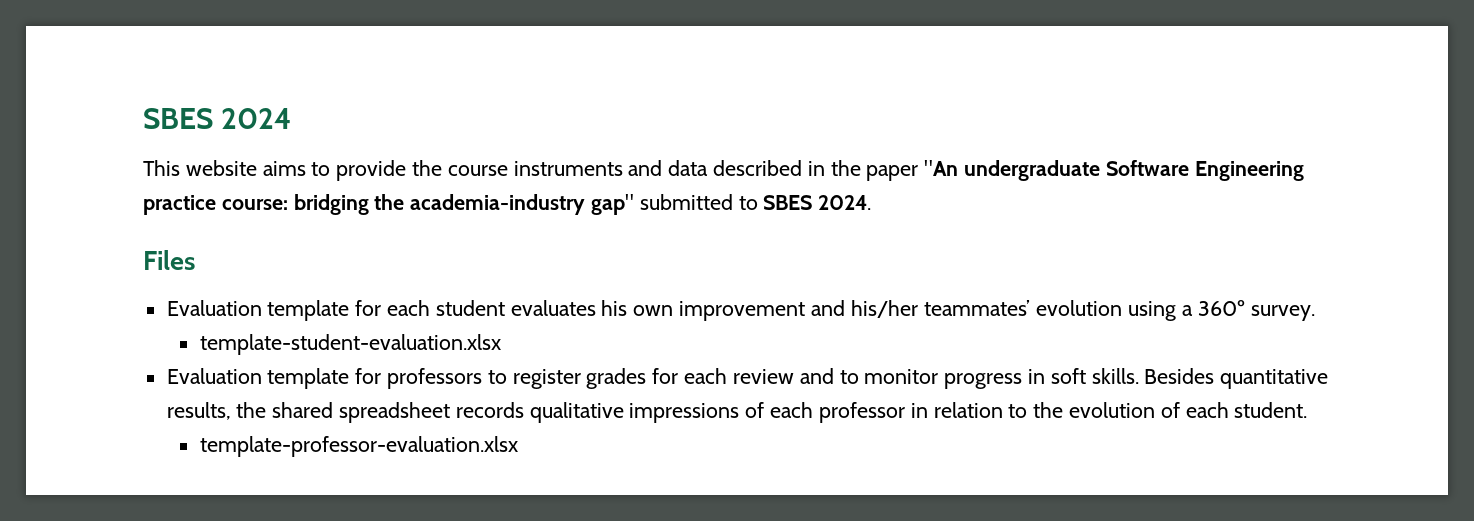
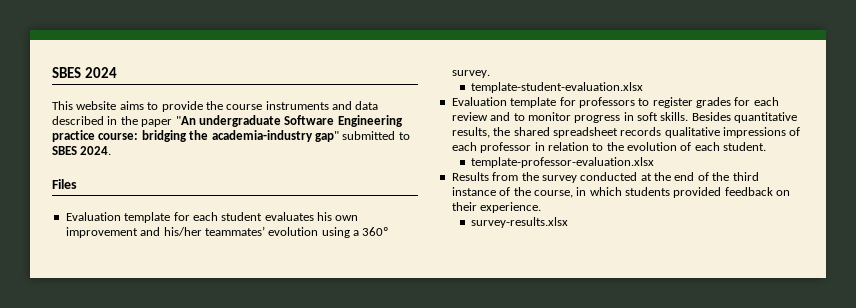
(518, 446) none -> [451,172,759,183] [451,187,791,198] [451,202,542,213] [470,217,568,228] // Results from the survey conducted at the end of the third instance of the course, in which students provided feedback on their experience. // survey-results.xlsx

